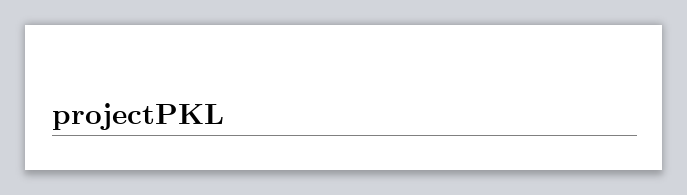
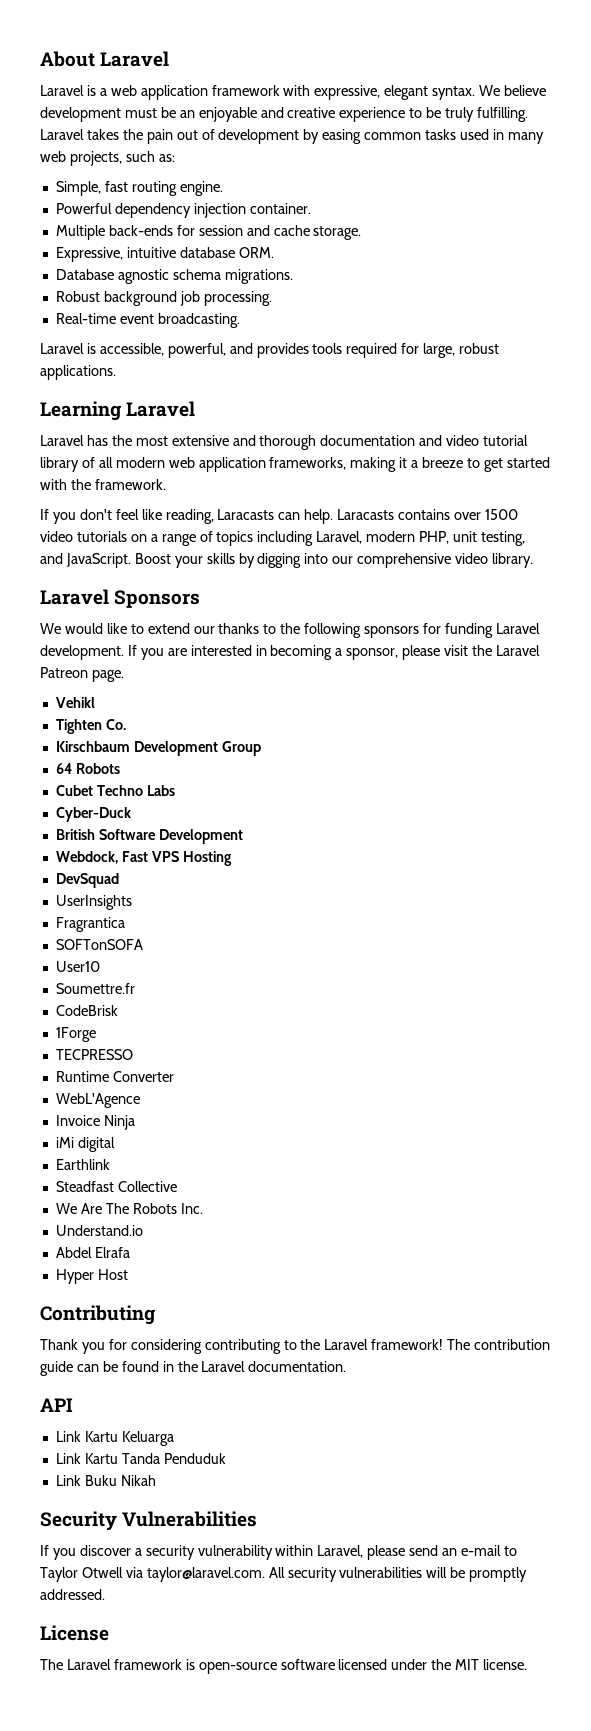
[52,103,224,130] projectPKL -> [40,51,170,67] [40,85,547,100] [40,107,529,122] [40,129,544,144] [40,151,175,166] [55,181,223,196] [55,203,311,218] [55,225,362,240] [55,247,274,262] [55,269,293,284] [55,291,272,306] [55,313,240,328] [40,343,500,358] [40,365,116,380] [40,401,196,421] [40,435,529,450] [40,457,550,472] [40,479,166,490] [40,509,518,524] [40,531,525,546] [40,553,534,568] [40,589,201,608] [40,623,540,638] [40,645,540,660] [40,667,124,682] [55,697,95,708] [55,719,126,734] [55,741,261,756] [55,763,120,774] [55,785,175,796] [55,807,131,822] [55,829,243,844] [55,851,232,866] [55,873,119,888] [55,895,132,910] [55,917,125,932] [55,939,143,950] [55,961,100,972] [55,983,135,994] [55,1005,118,1016] [55,1027,96,1042] [55,1049,133,1060] [55,1071,174,1082] [55,1093,140,1108] [55,1115,135,1130] [55,1137,115,1152] [55,1159,110,1170] [55,1181,177,1192] [55,1203,203,1214] [55,1225,143,1236] [55,1247,130,1258] [55,1269,128,1284] [40,1305,155,1325] [40,1339,551,1354] [40,1361,347,1376] [40,1398,73,1412] [55,1431,174,1446] [55,1453,226,1464] [55,1475,156,1486] [40,1511,258,1531] [40,1545,517,1560] [40,1567,528,1582] [40,1589,105,1600] [40,1625,109,1641] [40,1659,528,1674] About Laravel // Laravel is a web application framework with expressive, elegant syntax. We believe development must be an enjoyable and creative experience to be truly fulfilling. Laravel takes the pain out of development by easing common tasks used in many web projects, such as: // Simple, fast routing engine. // Powerful dependency injection container. // Multiple back-ends for session and cache storage. // Expressive, intuitive database ORM. // Database agnostic schema migrations. // Robust background job processing. // Real-time event broadcasting. // Laravel is accessible, powerful, and provides tools required for large, robust applications. // Learning Laravel // Laravel has the most extensive and thorough documentation and video tutorial library of all modern web application frameworks, making it a breeze to get started with the framework. // If you don't feel like reading, Laracasts can help. Laracasts contains over 1500 video tutorials on a range of topics including Laravel, modern PHP, unit testing, and JavaScript. Boost your skills by digging into our comprehensive video library. // Laravel Sponsors // We would like to extend our thanks to the following sponsors for funding Laravel development. If you are interested in becoming a sponsor, please visit the Laravel Patreon page. // Vehikl // Tighten Co. // Kirschbaum Development Group // 64 Robots // Cubet Techno Labs // Cyber-Duck // British Software Development // Webdock, Fast VPS Hosting // DevSquad // UserInsights // Fragrantica // SOFTonSOFA // User10 // Soumettre.fr // CodeBrisk // 1Forge // TECPRESSO // Runtime Converter // WebL'Agence // Invoice Ninja // iMi digital // Earthlink // Steadfast Collective // We Are The Robots Inc. // Understand.io // Abdel Elrafa // Hyper Host // Contributing // Thank you for considering contributing to the Laravel framework! The contribution guide can be found in the Laravel documentation. // API // Link Kartu Keluarga // Link Kartu Tanda Penduduk // Link Buku Nikah // Security Vulnerabilities // If you discover a security vulnerability within Laravel, please send an e-mail to Taylor Otwell via taylor@laravel.com. All security vulnerabilities will be promptly addressed. // License // The Laravel framework is open-source software licensed under the MIT license.

